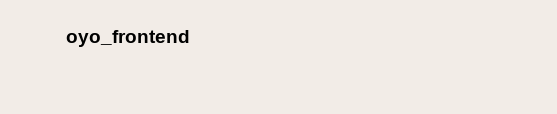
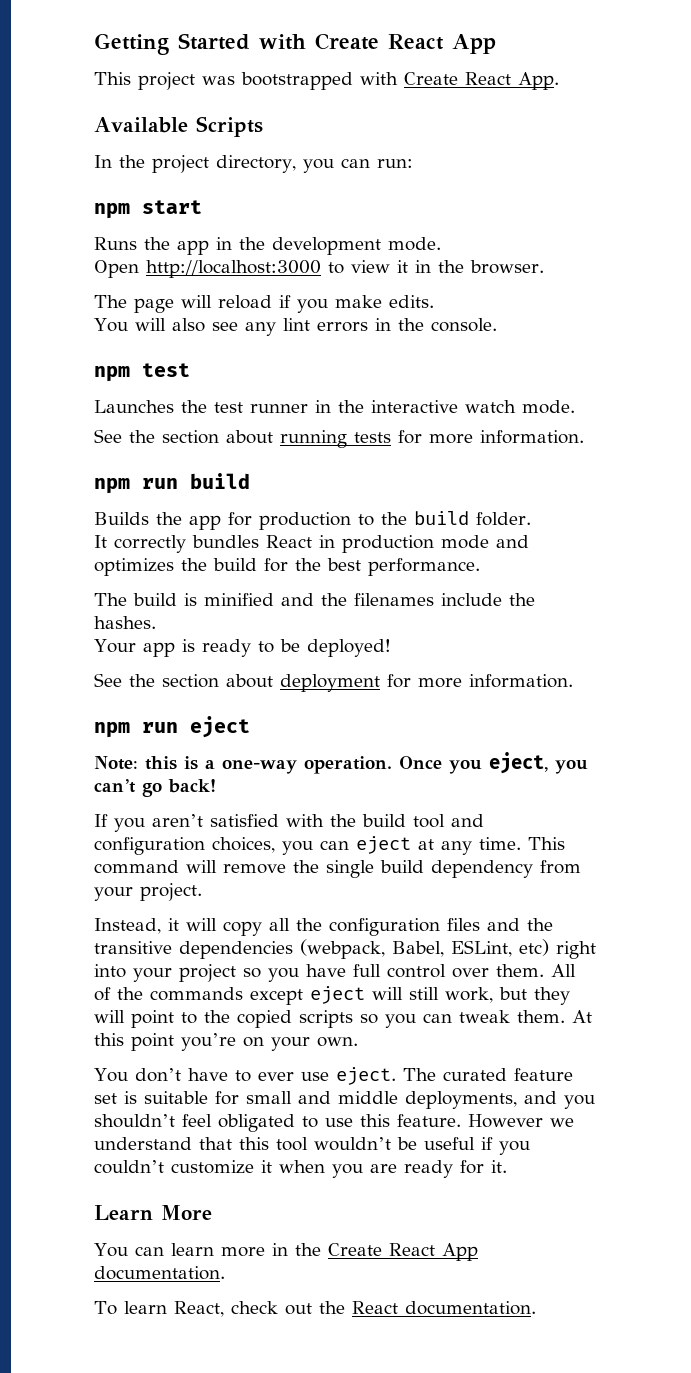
[66,30,190,47] oyo_frontend -> [94,33,496,55] [94,72,559,90] [94,116,263,137] [94,155,413,173] [94,200,202,219] [94,237,441,255] [94,260,544,278] [94,295,434,313] [94,318,497,336] [94,363,190,382] [94,400,575,414] [94,429,584,448] [94,473,250,494] [94,511,531,530] [94,535,529,553] [94,558,480,576] [94,593,535,606] [94,616,156,629] [94,639,391,657] [94,673,573,692] [94,716,250,738] [94,752,588,774] [94,779,216,797] [94,814,484,832] [94,836,565,855] [94,860,581,878] [94,883,202,901] [94,918,553,936] [94,939,596,959] [94,964,576,982] [94,986,570,1005] [94,1010,592,1028] [94,1033,358,1051] [94,1067,573,1085] [94,1091,595,1109] [94,1114,574,1132] [94,1137,530,1155] [94,1160,507,1178] [94,1205,212,1220] [94,1243,478,1261] [94,1266,225,1280] [94,1301,536,1317] Getting Started with Create React App // This project was bootstrapped with Create React App. // Available Scripts // In the project directory, you can run: // npm start // Runs the app in the development mode. // Open http://localhost:3000 to view it in the browser. // The page will reload if you make edits. // You will also see any lint errors in the console. // npm test // Launches the test runner in the interactive watch mode. // See the section about running tests for more information. // npm run build // Builds the app for production to the build folder. // It correctly bundles React in production mode and optimizes the build for the best performance. // The build is minified and the filenames include the hashes. // Your app is ready to be deployed! // See the section about deployment for more information. // npm run eject // Note: this is a one-way operation. Once you eject, you can’t go back! // If you aren’t satisfied with the build tool and configuration choices, you can eject at any time. This command will remove the single build dependency from your project. // Instead, it will copy all the configuration files and the transitive dependencies (webpack, Babel, ESLint, etc) right into your project so you have full control over them. All of the commands except eject will still work, but they will point to the copied scripts so you can tweak them. At this point you’re on your own. // You don’t have to ever use eject. The curated feature set is suitable for small and middle deployments, and you shouldn’t feel obligated to use this feature. However we understand that this tool wouldn’t be useful if you couldn’t customize it when you are ready for it. // Learn More // You can learn more in the Create React App documentation. // To learn React, check out the React documentation.

